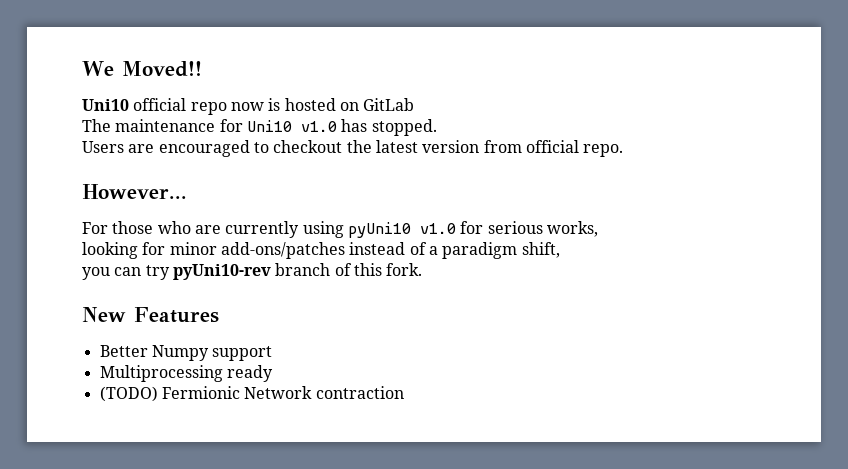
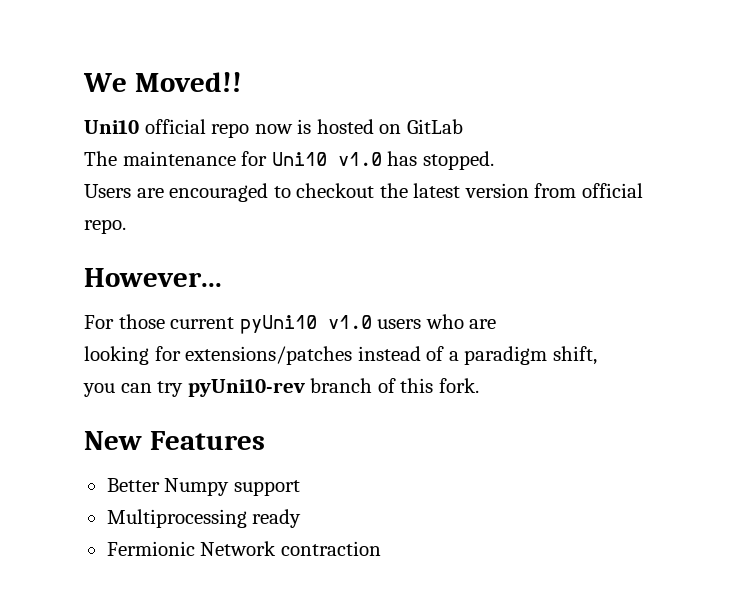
[157,221,598,238] who are currently using pyUni10 v1.0 for serious works, -> [170,314,497,334] current pyUni10 v1.0 users who are
[169,242,345,259] minor add-ons/patches -> [185,346,353,365] extensions/patches
[99,386,158,402] (TODO) -> (302, 518) none

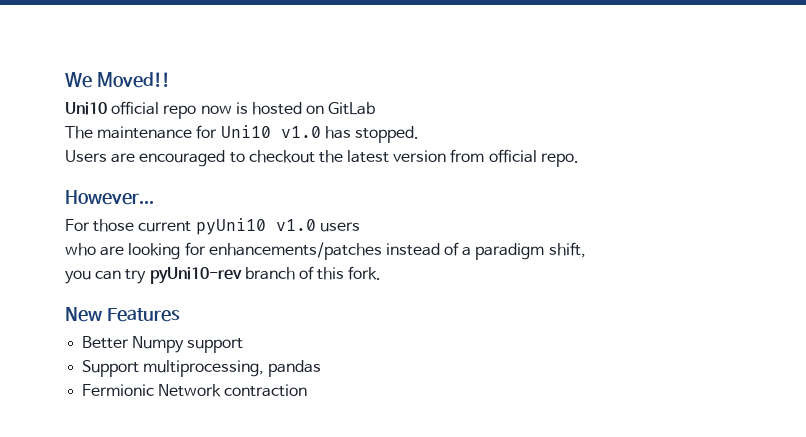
(422, 324) none -> (360, 227) //
(497, 324) // -> (125, 251) none
[185,346,353,365] extensions/patches -> [208,242,382,260] enhancements/patches
[106,509,302,528] Multiprocessing ready -> [82,360,322,377] Support multiprocessing, pandas

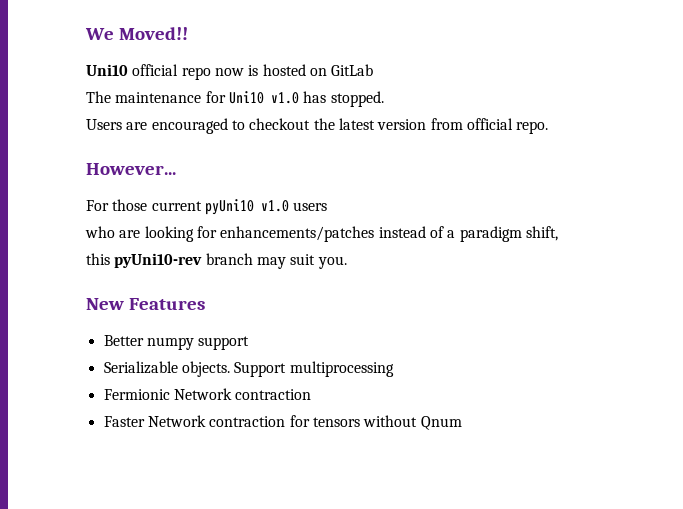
[65,266,382,284] you can try pyUni10-rev branch of this fork. -> [86,253,347,269] this pyUni10-rev branch may suit you.
[132,336,185,353] Numpy -> [146,337,194,350] numpy
[82,360,322,377] Support multiprocessing, pandas -> [103,361,394,377] Serializable objects. Support multiprocessing
(308, 390) none -> [103,415,462,430] // Faster Network contraction for tensors without Qnum

